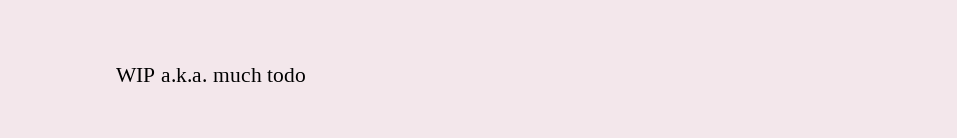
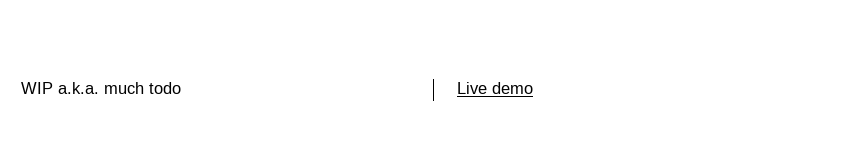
(307, 75) none -> [457,82,533,94] // Live demo

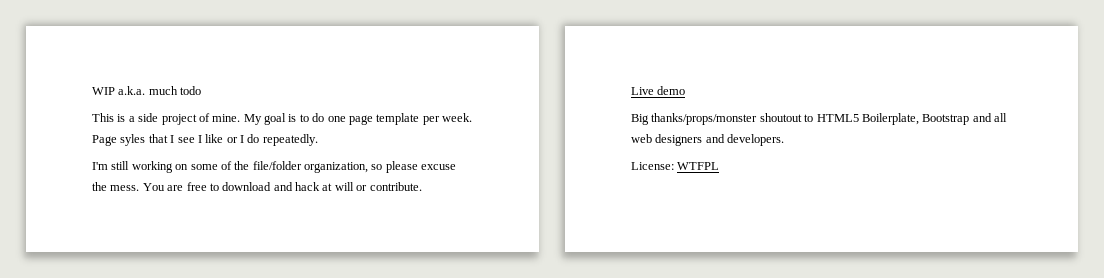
[457,82,533,94] Live demo -> [92,113,472,125] [92,134,318,146] [92,161,457,173] [92,182,422,191] [631,86,686,95] [631,113,1007,125] [631,134,785,146] [631,162,720,170] This is a side project of mine. My goal is to do one page template per week. Page syles that I see I like or I do repeatedly. // I'm still working on some of the file/folder organization, so please excuse the mess. You are free to download and hack at will or contribute. // Live demo // Big thanks/props/monster shoutout to HTML5 Boilerplate, Bootstrap and all web designers and developers. // License: WTFPL

